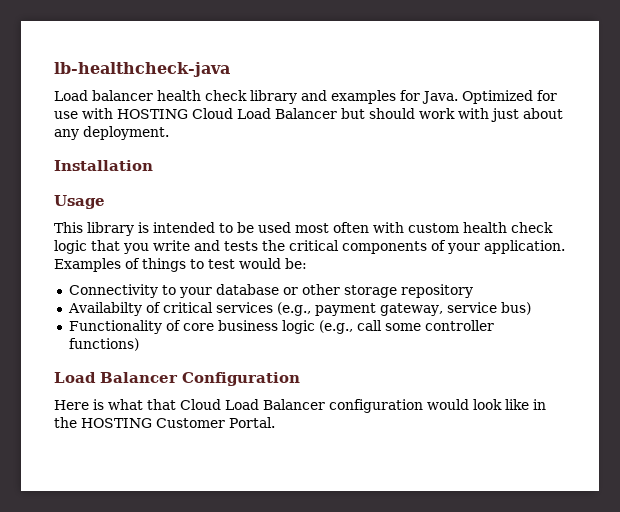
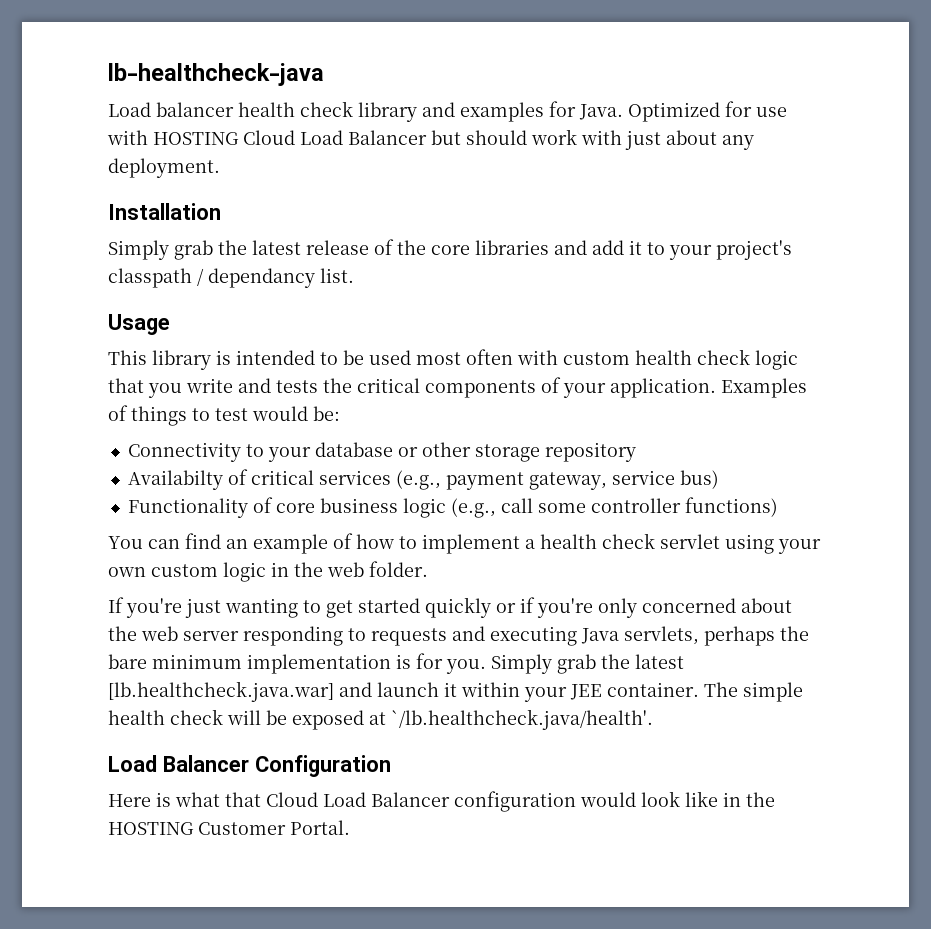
(153, 165) none -> [108,239,792,260] [108,268,354,288] // Simply grab the latest release of the core libraries and add it to your project's classpath / dependancy list.
(139, 344) none -> [108,533,821,554] [108,561,428,582] [108,597,792,618] [108,626,809,646] [108,653,684,674] [108,681,803,702] [108,709,653,730] // You can find an example of how to implement a health check servlet using your own custom logic in the web folder. // If you're just wanting to get started quickly or if you're only concerned about the web server responding to requests and executing Java servlets, perhaps the bare minimum implementation is for you. Simply grab the latest [lb.healthcheck.java.war] and launch it within your JEE container. The simple health check will be exposed at `/lb.healthcheck.java/health'.

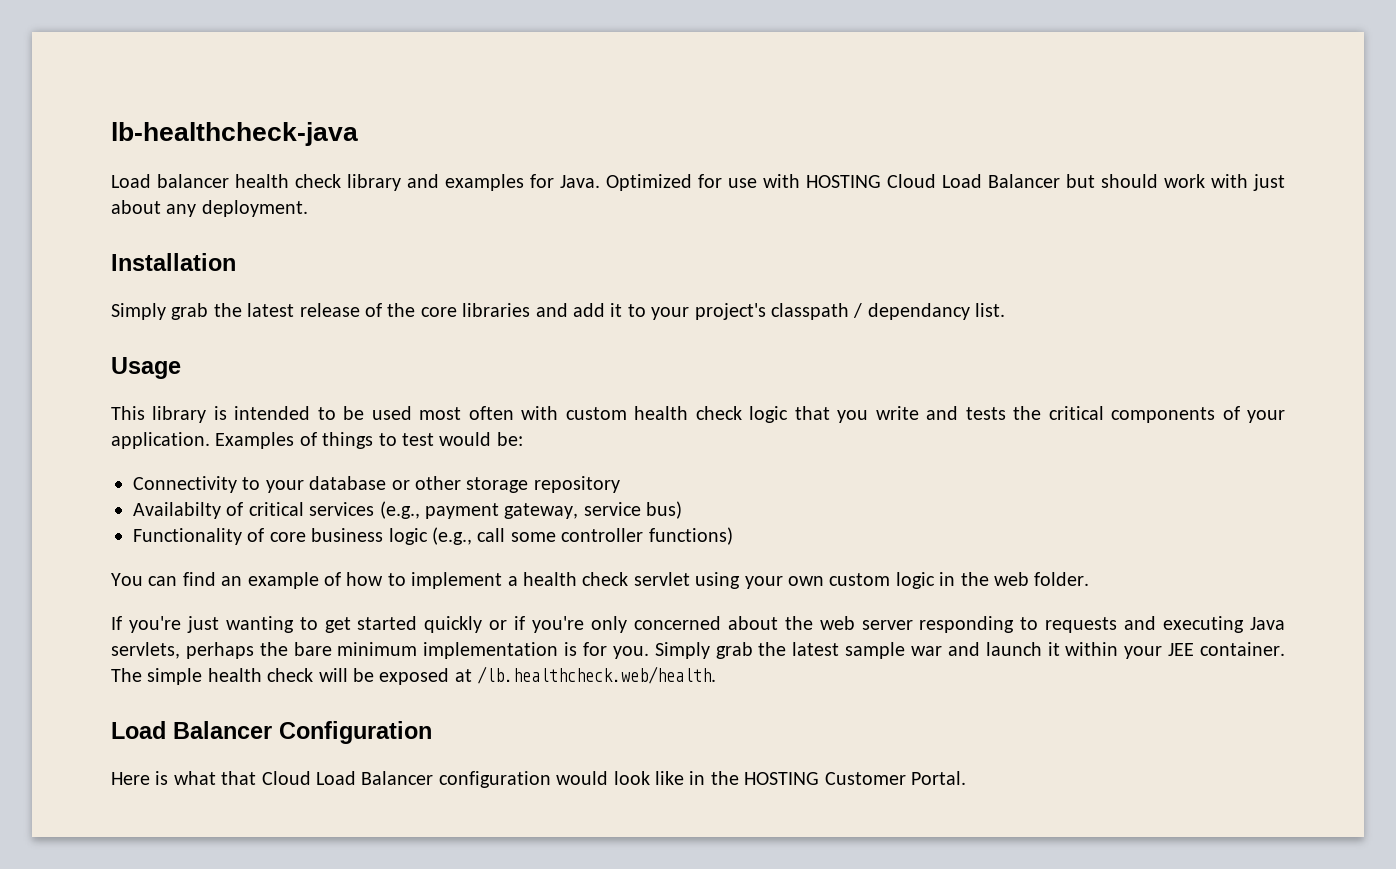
[108,681,334,702] [lb.healthcheck.java.war] -> [845,642,943,659] sample war
[391,709,653,730] `/lb.healthcheck.java/health'. -> [477,666,717,684] /lb.healthcheck.web/health.

